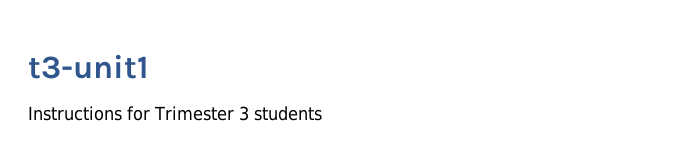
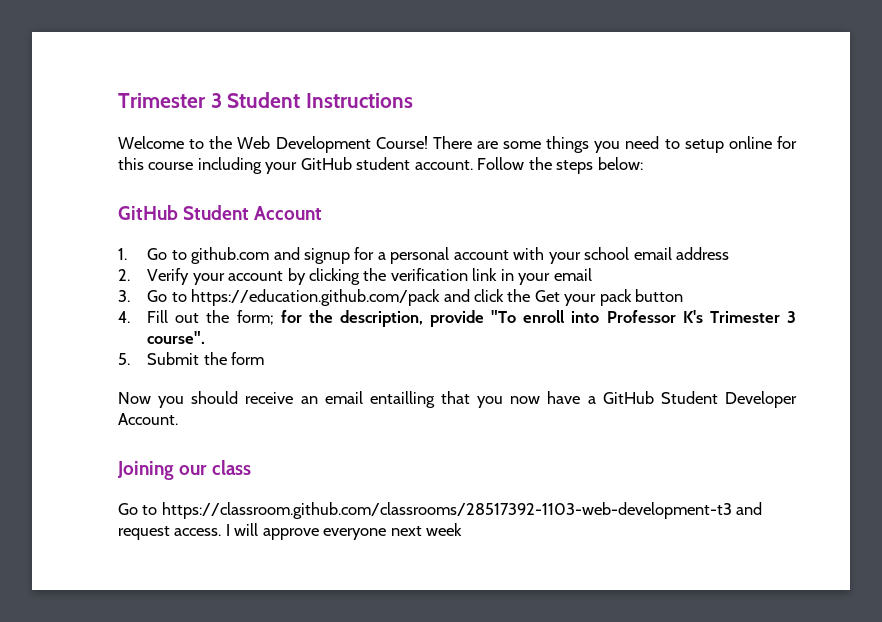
[28,54,149,79] [28,106,322,121] t3-unit1 // Instructions for Trimester 3 students -> [118,92,414,108] [118,136,797,153] [118,157,643,174] [118,205,323,220] [118,247,730,264] [118,268,592,285] [118,289,684,306] [118,310,796,327] [147,331,206,344] [118,352,265,365] [118,391,797,408] [118,413,178,425] [117,460,252,480] [118,502,763,519] [118,523,463,540] Trimester 3 Student Instructions // Welcome to the Web Development Course! There are some things you need to setup online for this course including your GitHub student account. Follow the steps below: // GitHub Student Account // 1. Go to github.com and signup for a personal account with your school email address // 2. Verify your account by clicking the verification link in your email // 3. Go to https://education.github.com/pack and click the Get your pack button // 4. Fill out the form; for the description, provide "To enroll into Professor K's Trimester 3 course". // 5. Submit the form // Now you should receive an email entailling that you now have a GitHub Student Developer Account. // Joining our class // Go to https://classroom.github.com/classrooms/28517392-1103-web-development-t3 and request access. I will approve everyone next week

